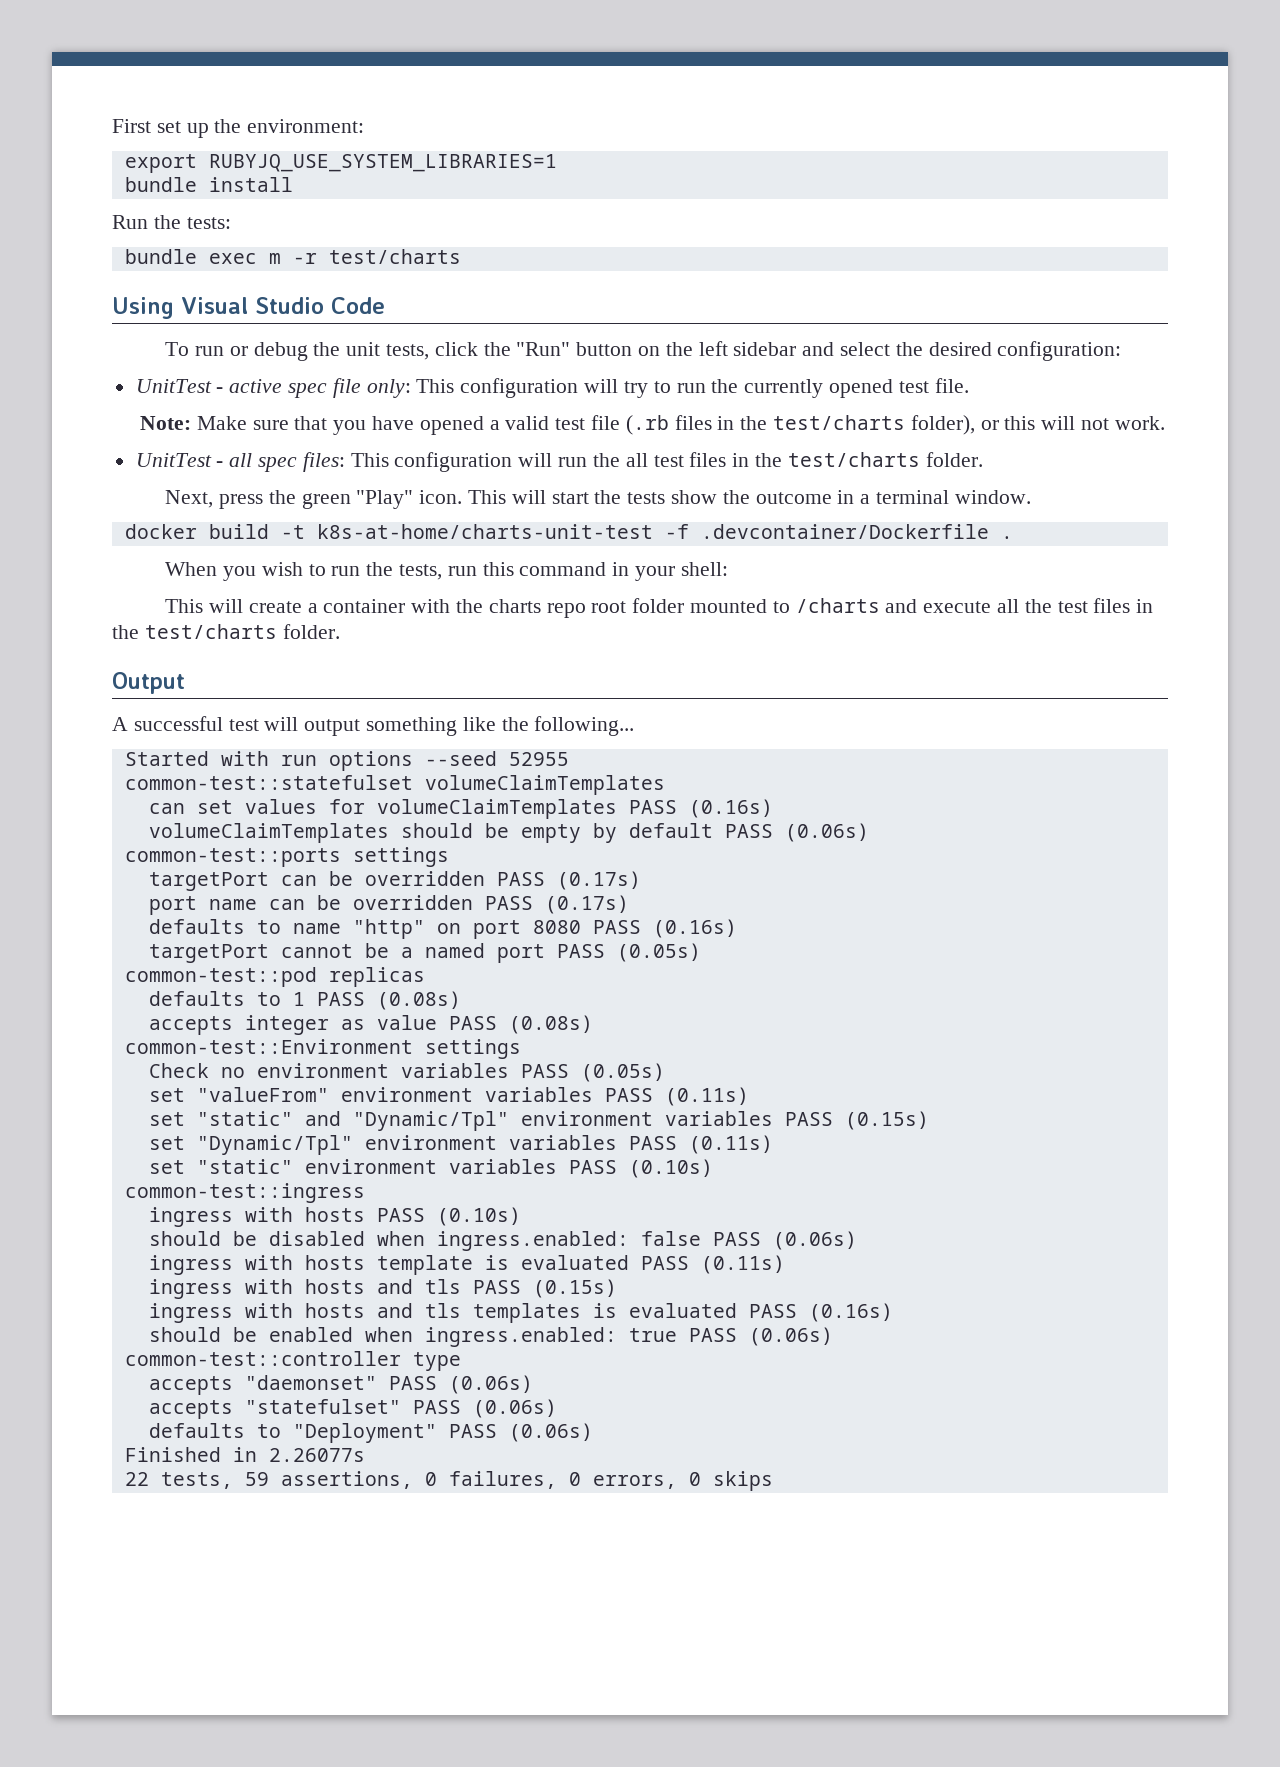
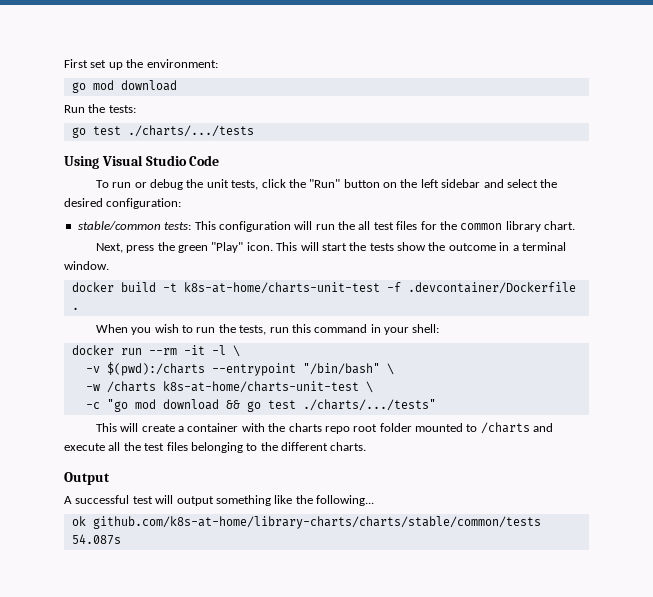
[124,154,557,173] [124,177,293,192] export RUBYJQ_USE_SYSTEM_LIBRARIES=1 // bundle install -> [71,80,177,93] go mod download
[124,249,461,264] bundle exec m -r test/charts -> [71,125,254,138] go test ./charts/.../tests
[135,378,969,398] [139,415,1165,435] [135,452,345,472] UnitTest - active spec file only: This configuration will try to run the currently opened test file. // Note: Make sure that you have opened a valid test file (.rb files in the test/charts folder), or this will not work. // UnitTest - all spec files: -> [77,221,192,230] stable/common tests:
[732,452,983,467] in the test/charts folder. -> [420,221,575,232] for the common library chart.
(728, 569) none -> [71,345,240,357] [85,362,394,376] [85,381,373,393] [85,399,436,412] // docker run --rm -it -l \ // -v $(pwd):/charts --entrypoint "/bin/bash" \ // -w /charts k8s-at-home/charts-unit-test \ // -c "go mod download && go test ./charts/.../tests"
[1136,599,1154,613] [112,624,340,639] in the test/charts folder. -> [190,442,367,453] belonging to the different charts.
[124,751,569,771] [124,775,665,795] [148,799,773,819] [148,823,869,843] [124,847,449,867] [148,871,641,891] [148,895,629,915] [148,919,737,939] [148,943,701,963] [124,967,425,987] [148,991,461,1010] [148,1015,593,1035] [124,1039,521,1059] [148,1063,665,1082] [148,1087,749,1106] [148,1111,929,1131] [148,1135,773,1155] [148,1159,713,1178] [124,1183,365,1203] [148,1207,521,1227] [148,1231,857,1251] [148,1255,785,1275] [148,1279,617,1299] [148,1303,893,1323] [148,1327,833,1347] [124,1351,461,1371] [148,1375,533,1395] [148,1399,557,1419] [148,1423,593,1443] [124,1447,365,1462] [124,1471,773,1491] Started with run options --seed 52955 // common-test::statefulset volumeClaimTemplates // can set values for volumeClaimTemplates PASS (0.16s) // volumeClaimTemplates should be empty by default PASS (0.06s) // common-test::ports settings // targetPort can be overridden PASS (0.17s) // port name can be overridden PASS (0.17s) // defaults to name "http" on port 8080 PASS (0.16s) // targetPort cannot be a named port PASS (0.05s) // common-test::pod replicas // defaults to 1 PASS (0.08s) // accepts integer as value PASS (0.08s) // common-test::Environment settings // Check no environment variables PASS (0.05s) // set "valueFrom" environment variables PASS (0.11s) // set "static" and "Dynamic/Tpl" environment variables PASS (0.15s) // set "Dynamic/Tpl" environment variables PASS (0.11s) // set "static" environment variables PASS (0.10s) // common-test::ingress // ingress with hosts PASS (0.10s) // should be disabled when ingress.enabled: false PASS (0.06s) // ingress with hosts template is evaluated PASS (0.11s) // ingress with hosts and tls PASS (0.15s) // ingress with hosts and tls templates is evaluated PASS (0.16s) // should be enabled when ingress.enabled: true PASS (0.06s) // common-test::controller type // accepts "daemonset" PASS (0.06s) // accepts "statefulset" PASS (0.06s) // defaults to "Deployment" PASS (0.06s) // Finished in 2.26077s // 22 tests, 59 assertions, 0 failures, 0 errors, 0 skips -> [71,516,541,529] [71,534,121,545] ok github.com/k8s-at-home/library-charts/charts/stable/common/tests 54.087s

